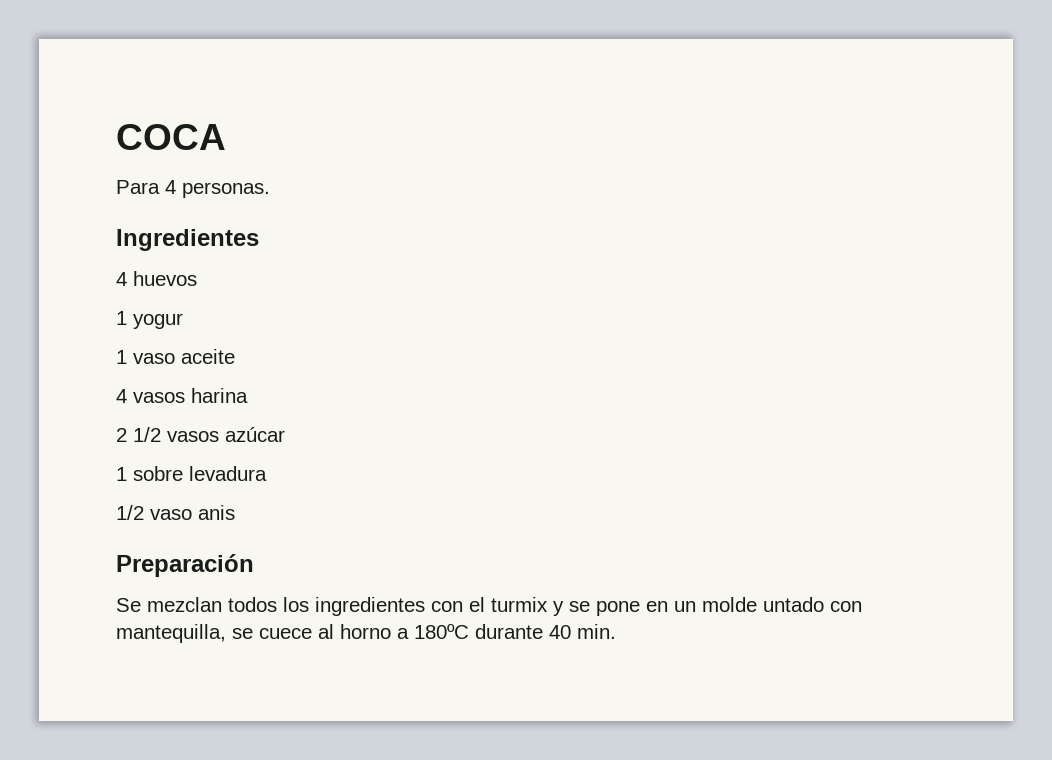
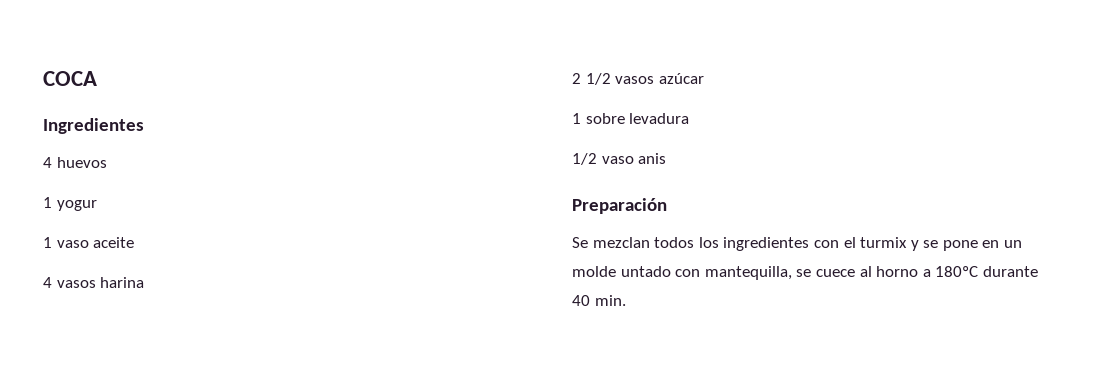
[116,180,270,198] // Para 4 personas. -> (97, 78) none

